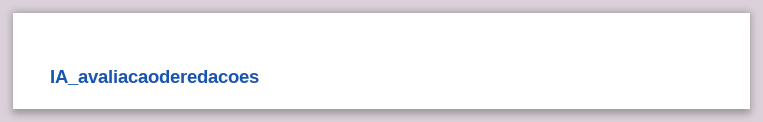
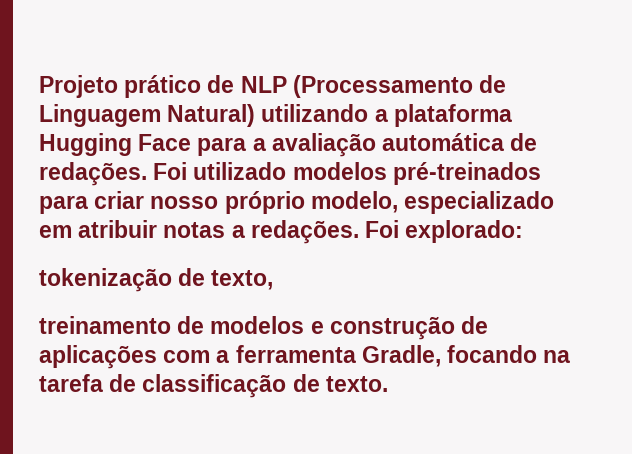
[50,70,259,85] IA_avaliacaoderedacoes -> [39,75,507,98] [39,104,512,127] [39,133,538,157] [39,162,541,186] [39,191,555,214] [39,220,524,244] [39,268,274,292] [39,316,489,340] [39,345,571,369] [39,374,388,398] Projeto prático de NLP (Processamento de Linguagem Natural) utilizando a plataforma Hugging Face para a avaliação automática de redações. Foi utilizado modelos pré-treinados para criar nosso próprio modelo, especializado em atribuir notas a redações. Foi explorado: // tokenização de texto, // treinamento de modelos e construção de aplicações com a ferramenta Gradle, focando na tarefa de classificação de texto.

